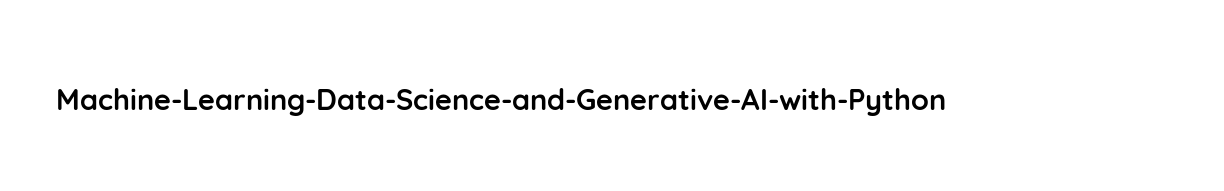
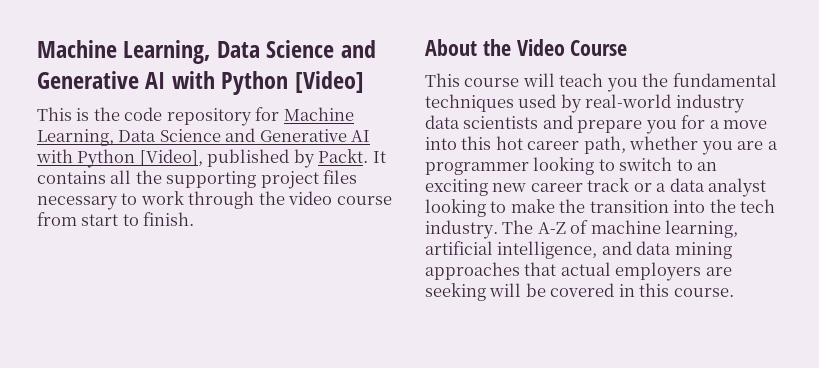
[56,88,946,116] Machine-Learning-Data-Science-and-Generative-AI-with-Python -> [37,40,376,64] [37,71,364,95] [37,107,354,126] [37,128,371,146] [36,149,386,168] [37,170,358,189] [37,191,392,210] [37,212,195,226] [425,39,628,56] [425,73,777,92] [425,94,745,113] [425,115,768,134] [425,136,778,155] [425,157,718,175] [425,178,767,197] [425,199,776,217] [425,220,739,239] [425,241,732,259] [425,262,732,281] [425,283,734,301] Machine Learning, Data Science and Generative AI with Python [Video] // This is the code repository for Machine Learning, Data Science and Generative AI with Python [Video], published by Packt. It contains all the supporting project files necessary to work through the video course from start to finish. // About the Video Course // This course will teach you the fundamental techniques used by real-world industry data scientists and prepare you for a move into this hot career path, whether you are a programmer looking to switch to an exciting new career track or a data analyst looking to make the transition into the tech industry. The A-Z of machine learning, artificial intelligence, and data mining approaches that actual employers are seeking will be covered in this course.

